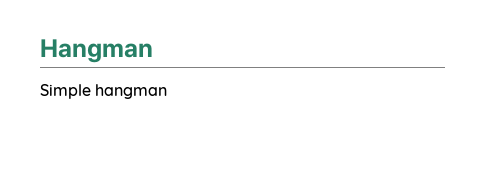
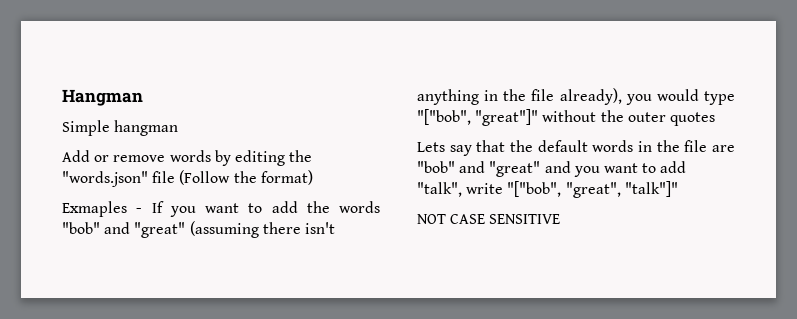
(168, 91) none -> [62,150,313,166] [62,170,313,187] [62,201,380,217] [62,221,335,238] [417,88,735,105] [417,109,715,126] [417,140,735,156] [417,161,687,177] [417,181,678,198] [417,214,561,224] // Add or remove words by editing the "words.json" file (Follow the format) // Exmaples - If you want to add the words "bob" and "great" (assuming there isn't anything in the file already), you would type "["bob", "great"]" without the outer quotes // Lets say that the default words in the file are "bob" and "great" and you want to add "talk", write "["bob", "great", "talk"]" // NOT CASE SENSITIVE

